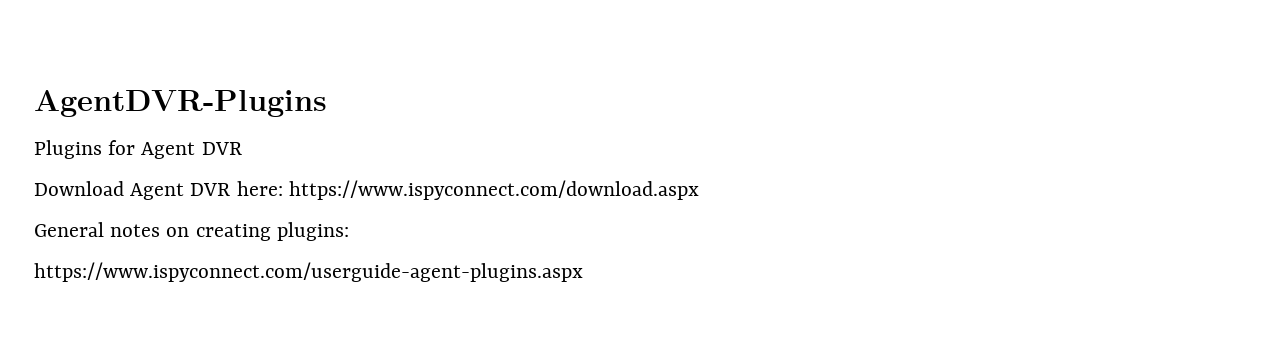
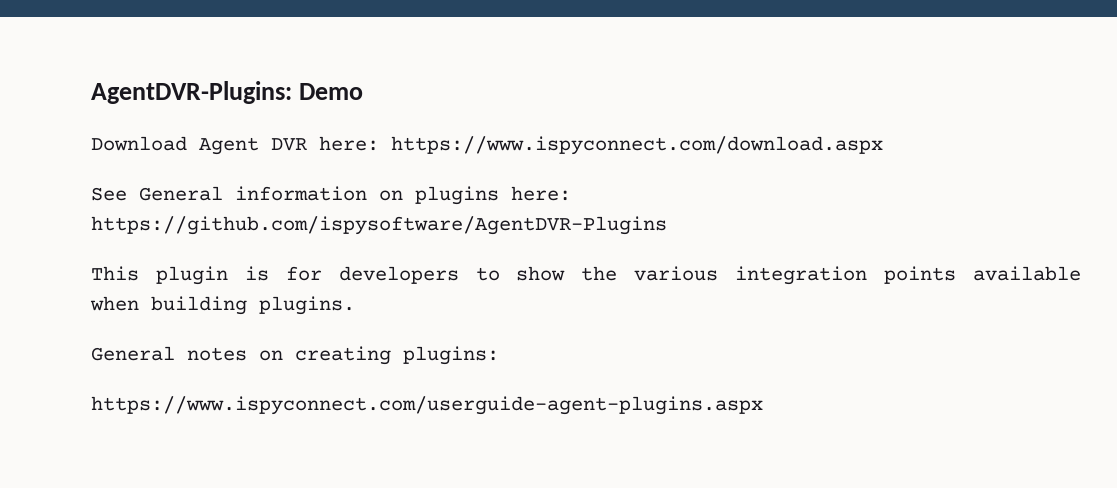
[34,90,327,117] [34,140,242,159] AgentDVR-Plugins // Plugins for Agent DVR -> [91,81,363,104] AgentDVR-Plugins: Demo
(699, 190) none -> [91,186,571,205] [91,216,667,235] [91,266,1081,285] [90,296,355,315] // See General information on plugins here: https://github.com/ispysoftware/AgentDVR-Plugins // This plugin is for developers to show the various integration points available when building plugins.

